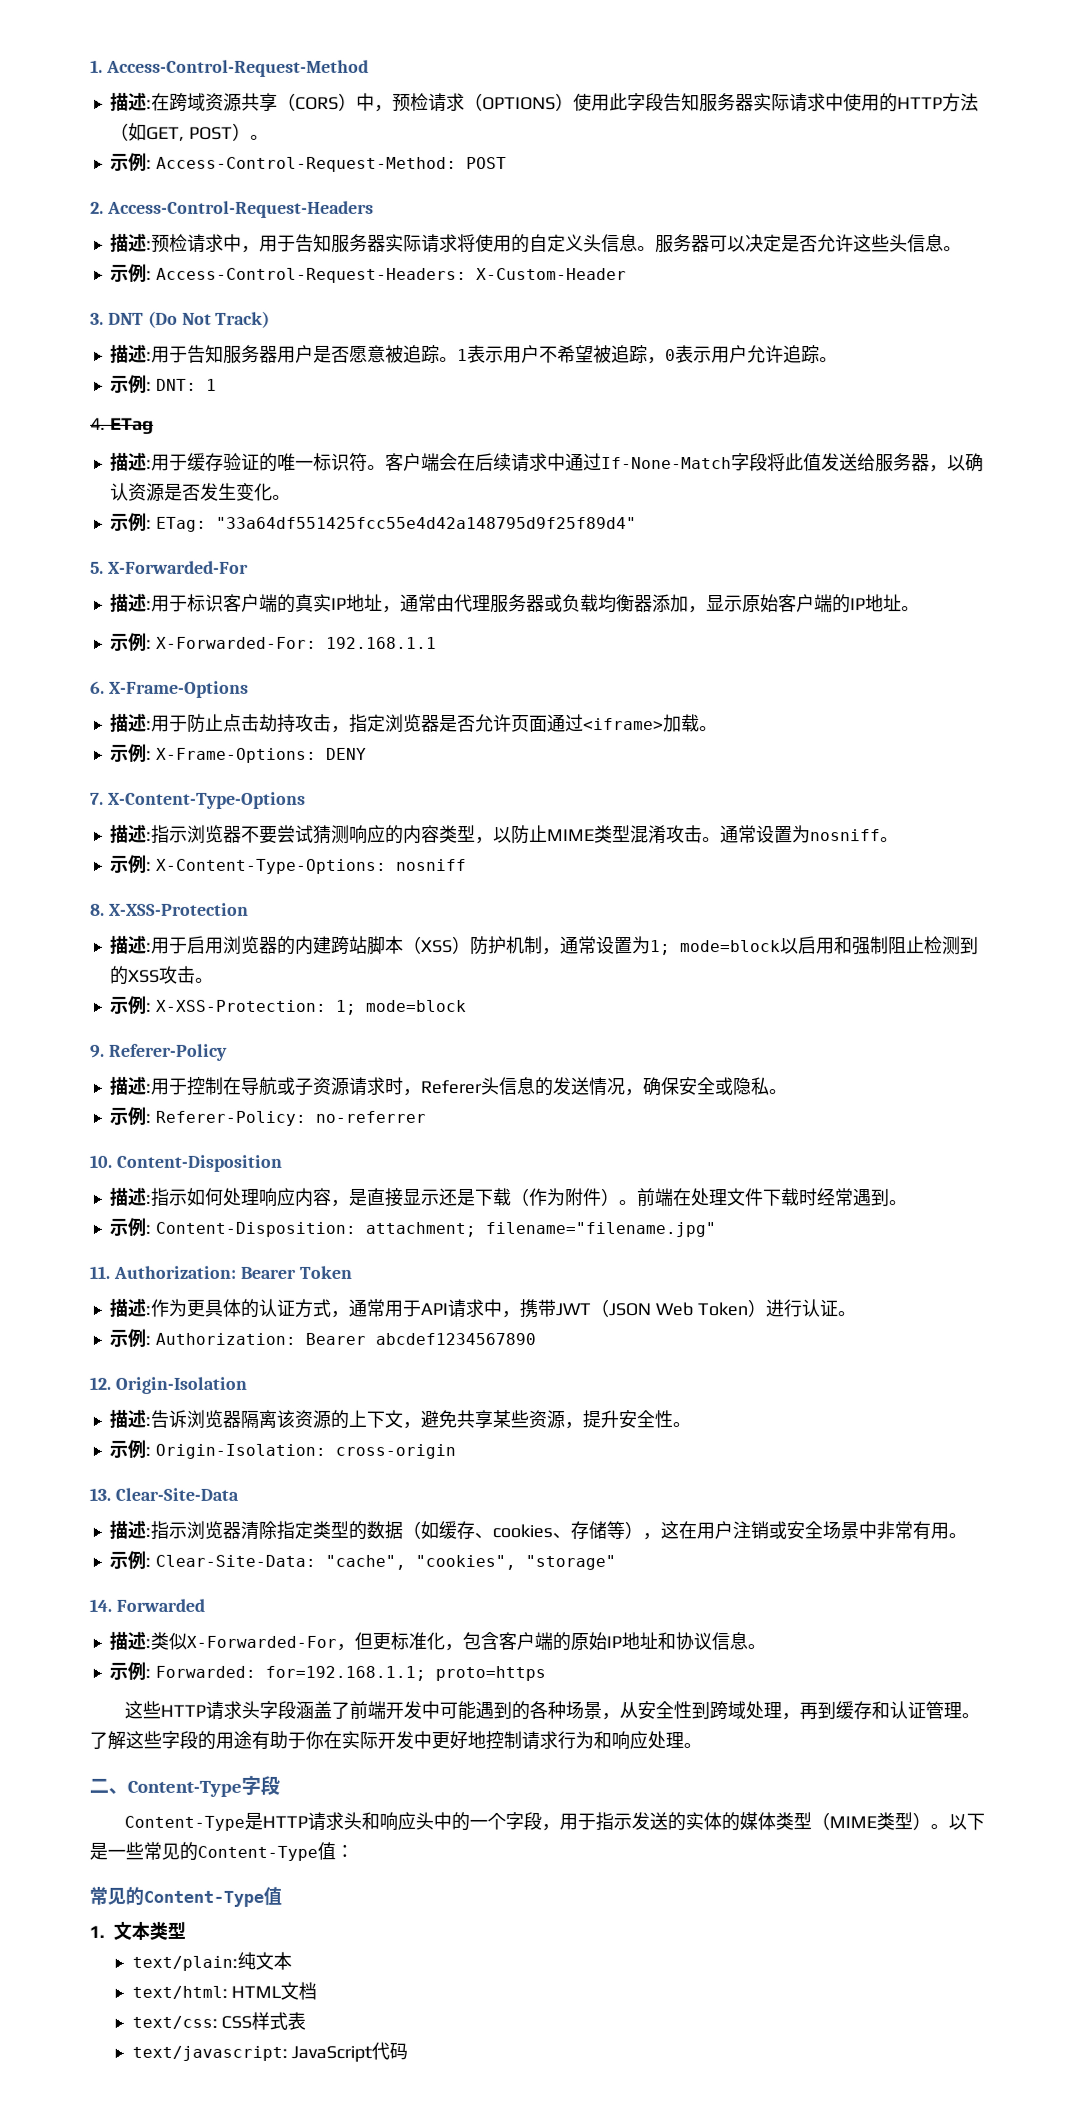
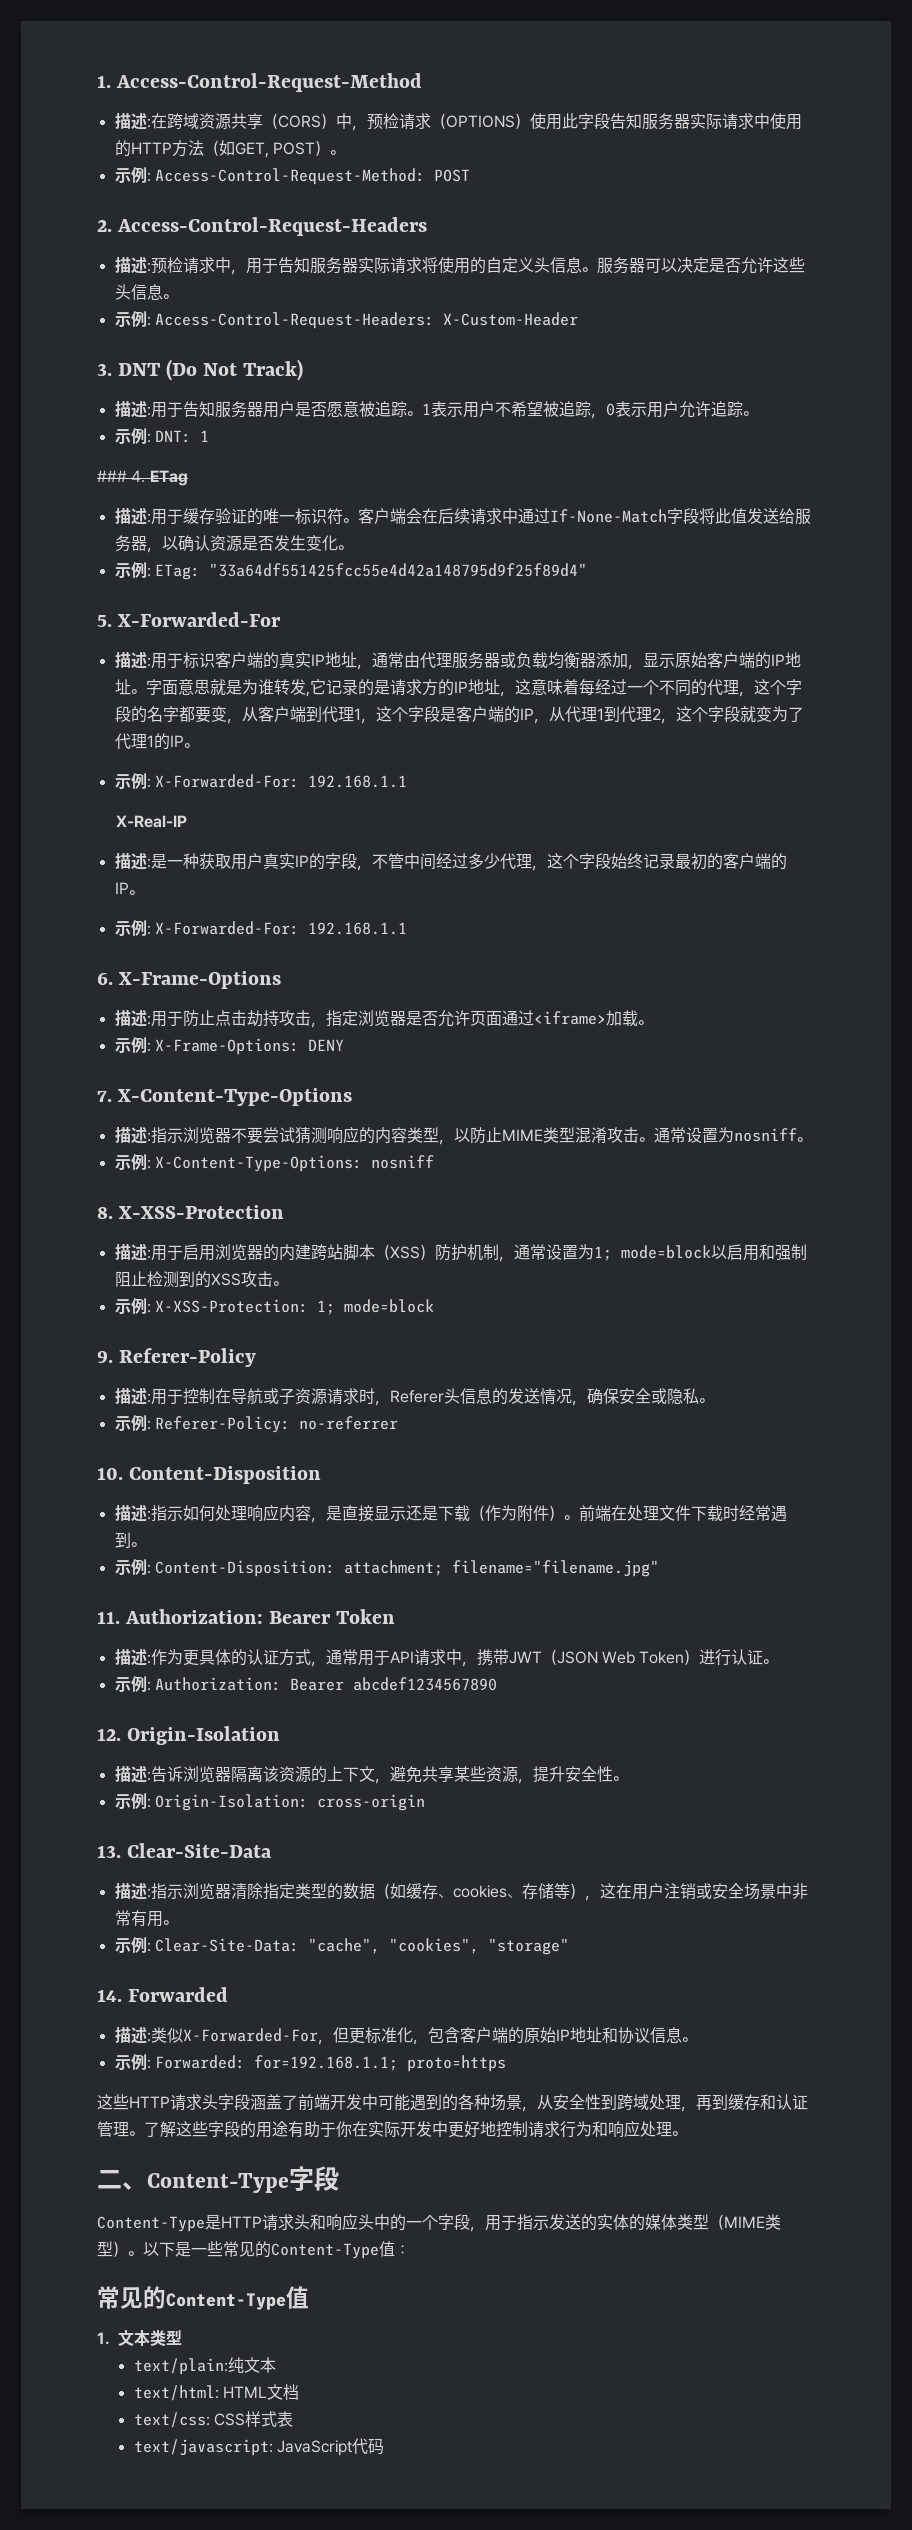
(217, 384) none -> [97,470,127,482] ###
(920, 609) none -> [145,679,802,697] [114,706,804,724] [114,733,199,750] [114,773,407,789] [116,815,188,828] [114,853,787,871] [114,882,144,895] 字面意思就是为谁转发,它记录的是请求方的IP地址，这意味着每经过一个不同的代理，这个字段的名字都要变，从客户端到代理1，这个字段是客户端的IP，从代理1到代理2，这个字段就变为了代理1的IP。 // 示例: X-Forwarded-For: 192.168.1.1 // X-Real-IP // 描述:是一种获取用户真实IP的字段，不管中间经过多少代理，这个字段始终记录最初的客户端的IP。

